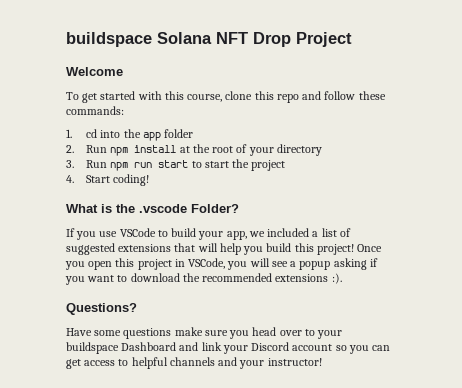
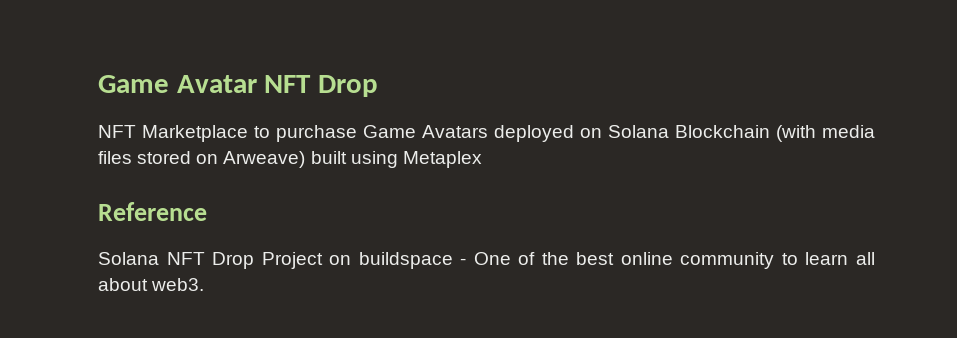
[66,32,352,47] [66,67,123,76] [66,91,386,103] [66,106,124,115] [66,129,194,141] [66,144,322,156] [66,159,286,171] [66,174,150,186] [66,204,239,213] [66,228,351,240] [66,243,383,255] [65,258,378,270] [65,273,342,285] [66,303,137,315] [66,327,343,339] [66,342,391,354] [66,357,322,369] buildspace Solana NFT Drop Project // Welcome // To get started with this course, clone this repo and follow these commands: // 1. cd into the app folder // 2. Run npm install at the root of your directory // 3. Run npm run start to start the project // 4. Start coding! // What is the .vscode Folder? // If you use VSCode to build your app, we included a list of suggested extensions that will help you build this project! Once you open this project in VSCode, you will see a popup asking if you want to download the recommended extensions :). // Questions? // Have some questions make sure you head over to your buildspace Dashboard and link your Discord account so you can get access to helpful channels and your instructor! -> [98,75,379,97] [98,125,875,142] [98,151,482,168] [98,202,207,221] [98,252,875,269] [98,278,205,291] Game Avatar NFT Drop // NFT Marketplace to purchase Game Avatars deployed on Solana Blockchain (with media files stored on Arweave) built using Metaplex // Reference // Solana NFT Drop Project on buildspace - One of the best online community to learn all about web3.

